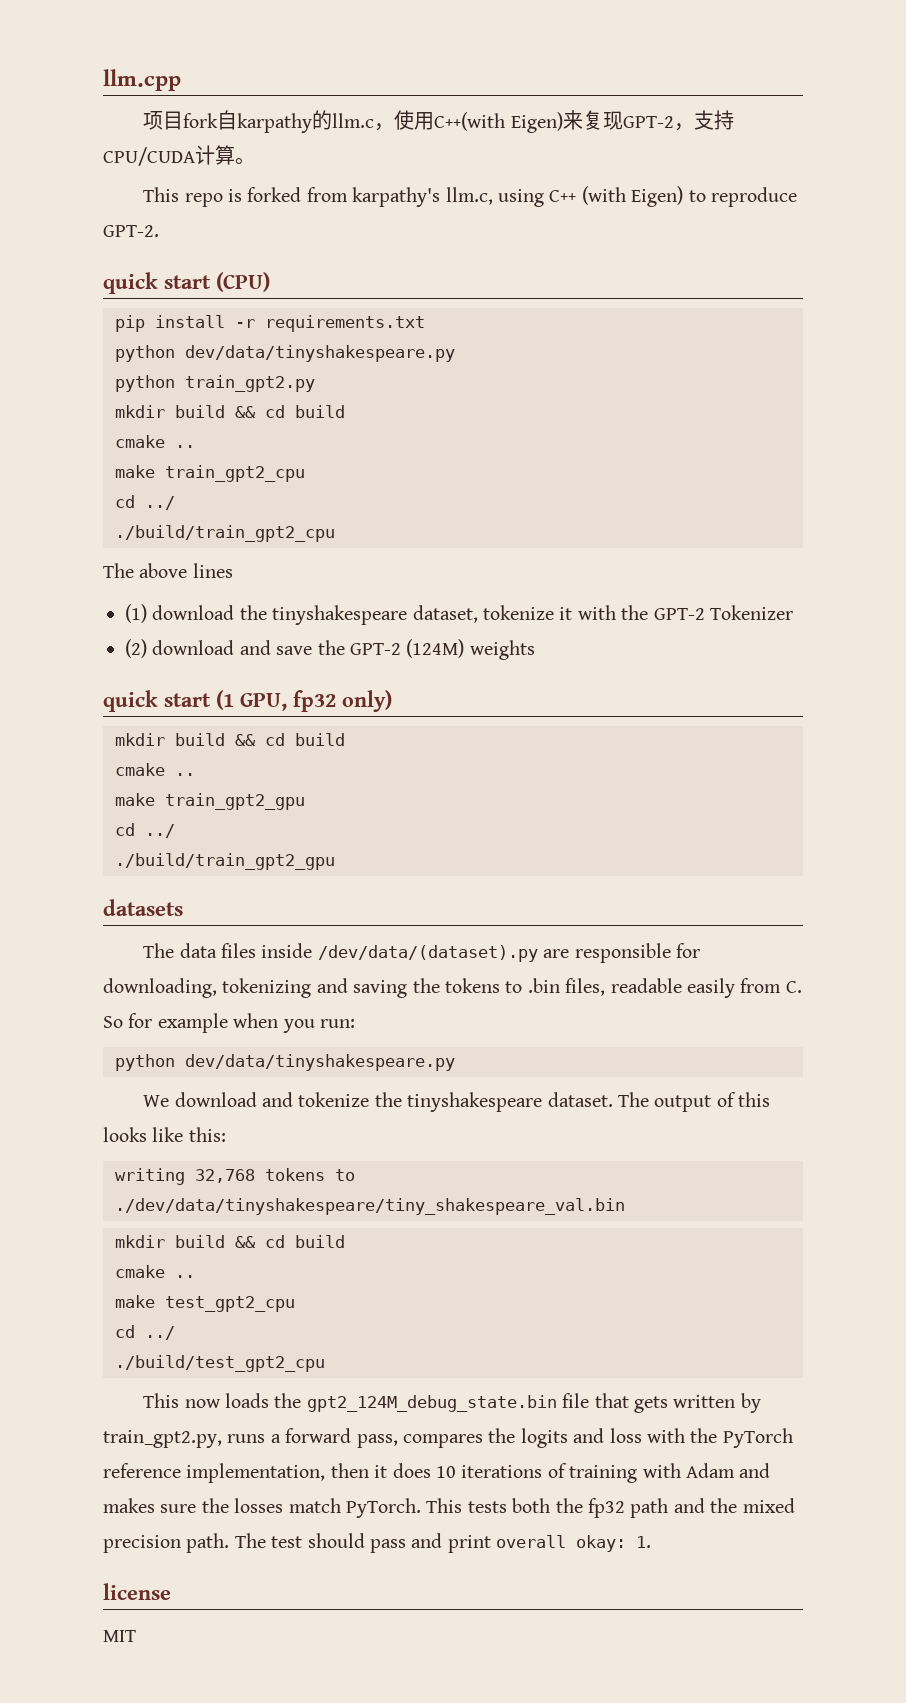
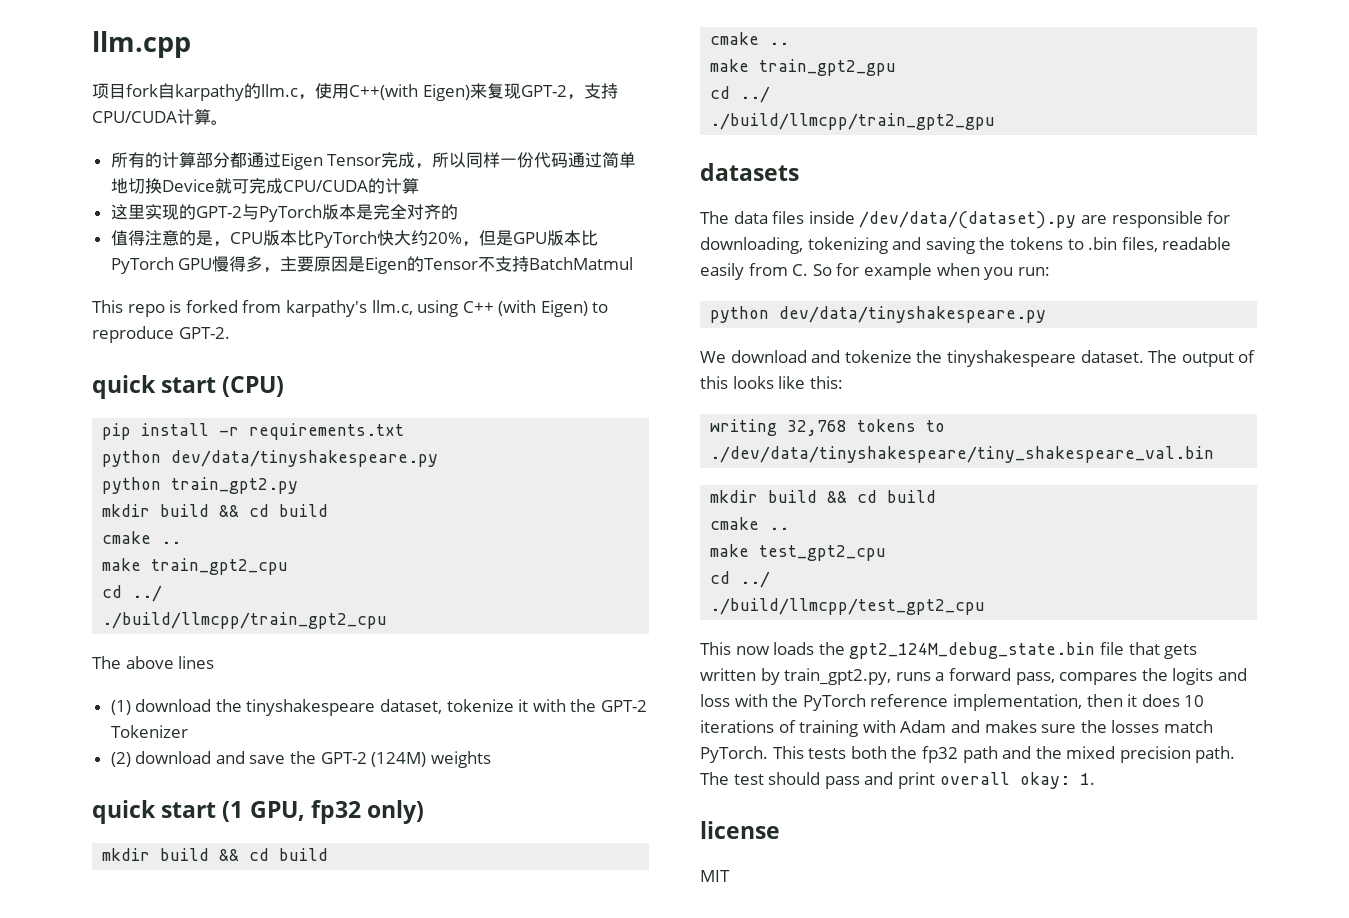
(255, 161) none -> [110,152,637,170] [110,178,419,194] [110,204,458,222] [110,230,598,248] [110,256,634,274] // 所有的计算部分都通过Eigen Tensor完成，所以同样一份代码通过简单地切换Device就可完成CPU/CUDA的计算 // 这里实现的GPT-2与PyTorch版本是完全对齐的 // 值得注意的是，CPU版本比PyTorch快大约20%，但是GPU版本比PyTorch GPU慢得多，主要原因是Eigen的Tensor不支持BatchMatmul
[115,525,335,542] ./build/train_gpt2_cpu -> [102,612,388,629] ./build/llmcpp/train_gpt2_cpu
[115,853,335,870] ./build/train_gpt2_gpu -> [710,113,996,130] ./build/llmcpp/train_gpt2_gpu
[115,1355,325,1372] ./build/test_gpt2_cpu -> [710,598,986,615] ./build/llmcpp/test_gpt2_cpu

